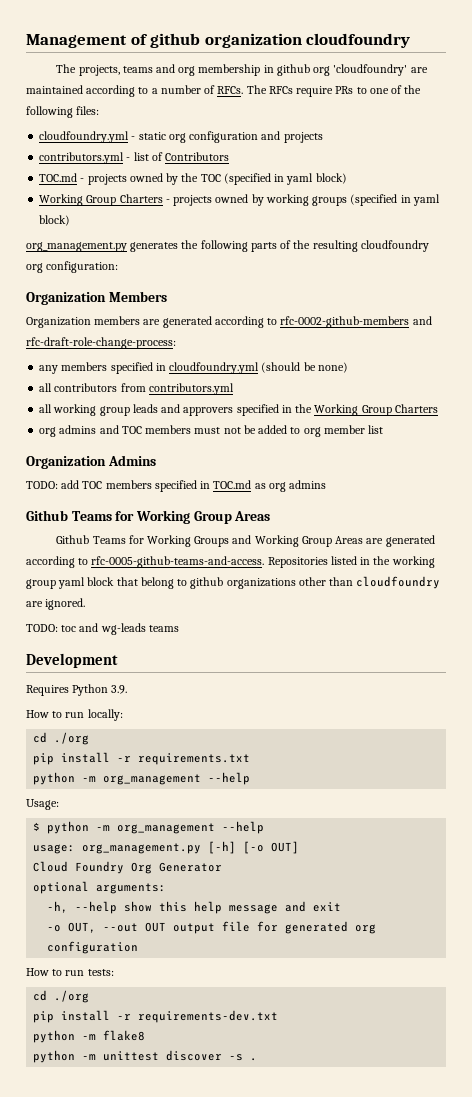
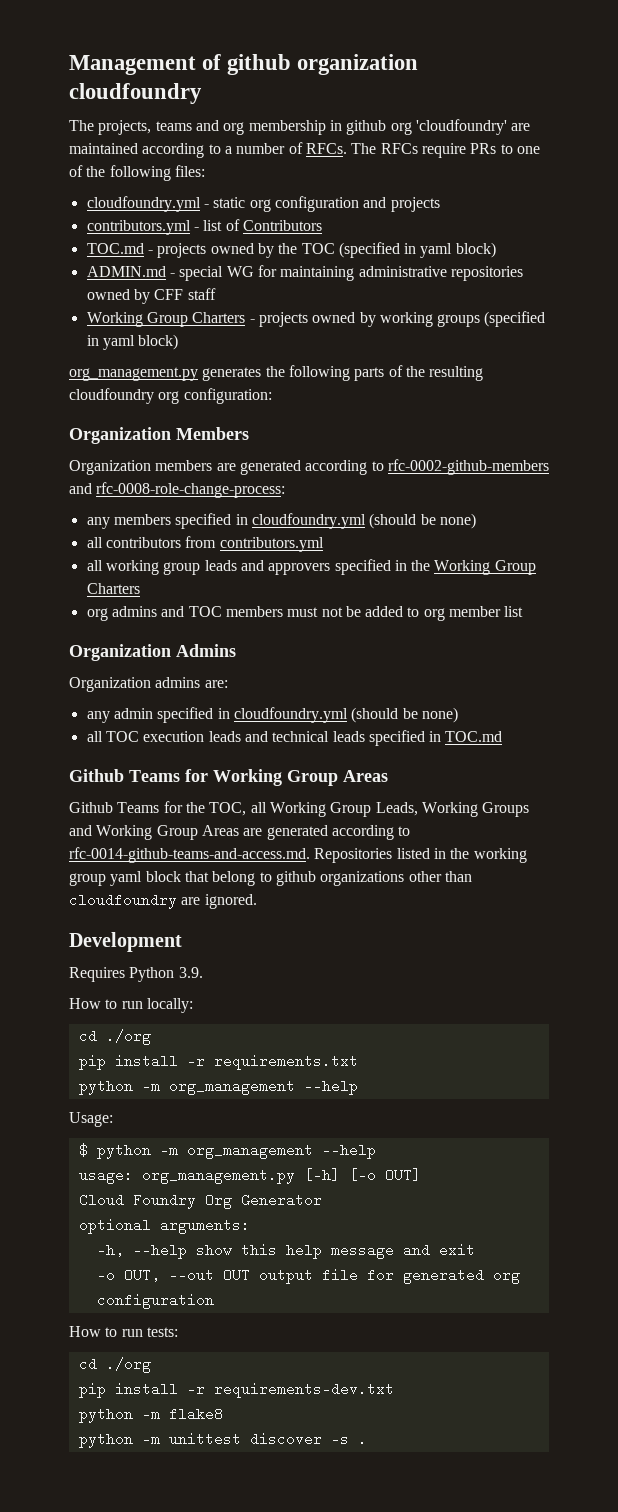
(347, 178) none -> [86,265,523,281] [86,288,216,304] // ADMIN.md - special WG for maintaining administrative repositories owned by CFF staff
[26,337,176,349] rfc-draft-role-change-process: -> [96,482,286,498] rfc-0008-role-change-process:
[26,480,152,489] TODO: add TOC members -> [69,677,228,692] [86,707,458,723] [86,731,365,742] Organization admins are: // any admin specified in cloudfoundry.yml (should be none) // all TOC execution leads and technical leads
[254,480,327,492] as org admins -> (503, 736) none
(144, 539) none -> [185,802,418,817] the TOC, all Working Group Leads,
[91,556,265,568] rfc-0005-github-teams-and-access. -> [69,847,310,863] rfc-0014-github-teams-and-access.md.
[26,623,179,635] // TODO: toc and wg-leads teams -> (257, 901) none

